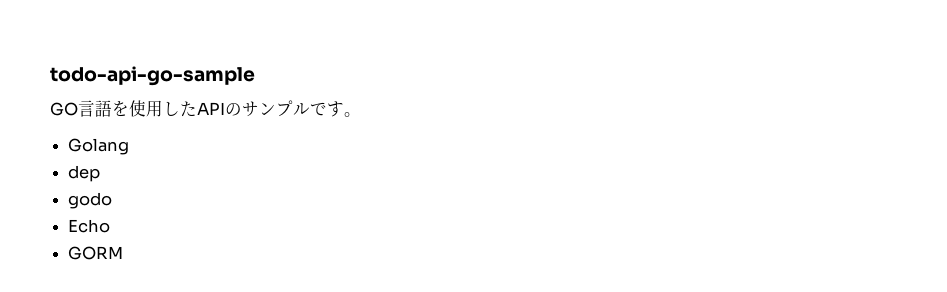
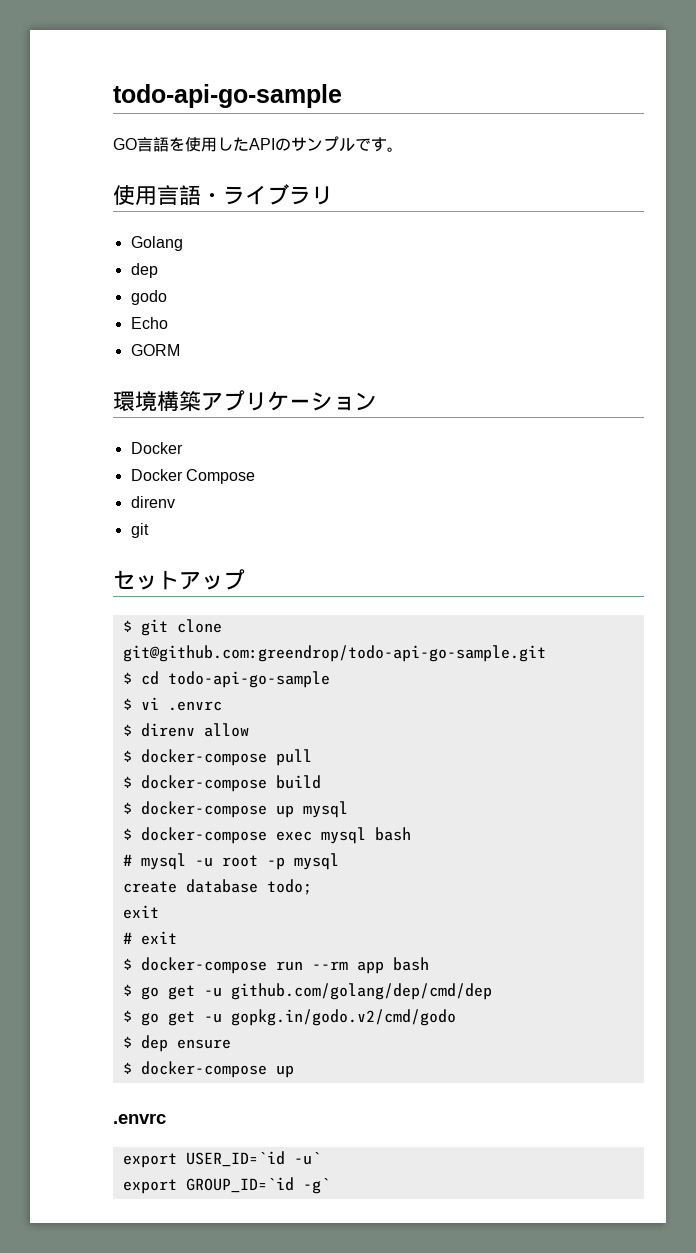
(361, 114) none -> [113,184,333,205] // 使用言語・ライブラリ
(124, 253) none -> [113,390,377,412] [130,442,183,454] [130,469,255,484] [130,496,175,508] [130,523,149,538] [113,569,245,590] [122,619,222,636] [122,645,546,662] [122,671,330,688] [122,697,222,711] [122,723,249,737] [122,749,312,766] [122,775,321,792] [122,801,348,818] [122,827,411,844] [122,853,339,870] [122,879,312,895] [122,905,159,919] [122,931,177,945] [122,957,429,974] [122,983,492,1000] [122,1009,456,1026] [122,1035,231,1052] [122,1061,294,1078] [113,1113,166,1124] [122,1151,321,1168] [122,1177,330,1194] // 環境構築アプリケーション // Docker // Docker Compose // direnv // git // セットアップ // $ git clone git@github.com:greendrop/todo-api-go-sample.git // $ cd todo-api-go-sample // $ vi .envrc // $ direnv allow // $ docker-compose pull // $ docker-compose build // $ docker-compose up mysql // $ docker-compose exec mysql bash // # mysql -u root -p mysql // create database todo; // exit // # exit // $ docker-compose run --rm app bash // $ go get -u github.com/golang/dep/cmd/dep // $ go get -u gopkg.in/godo.v2/cmd/godo // $ dep ensure // $ docker-compose up // .envrc // export USER_ID=`id -u` // export GROUP_ID=`id -g`

